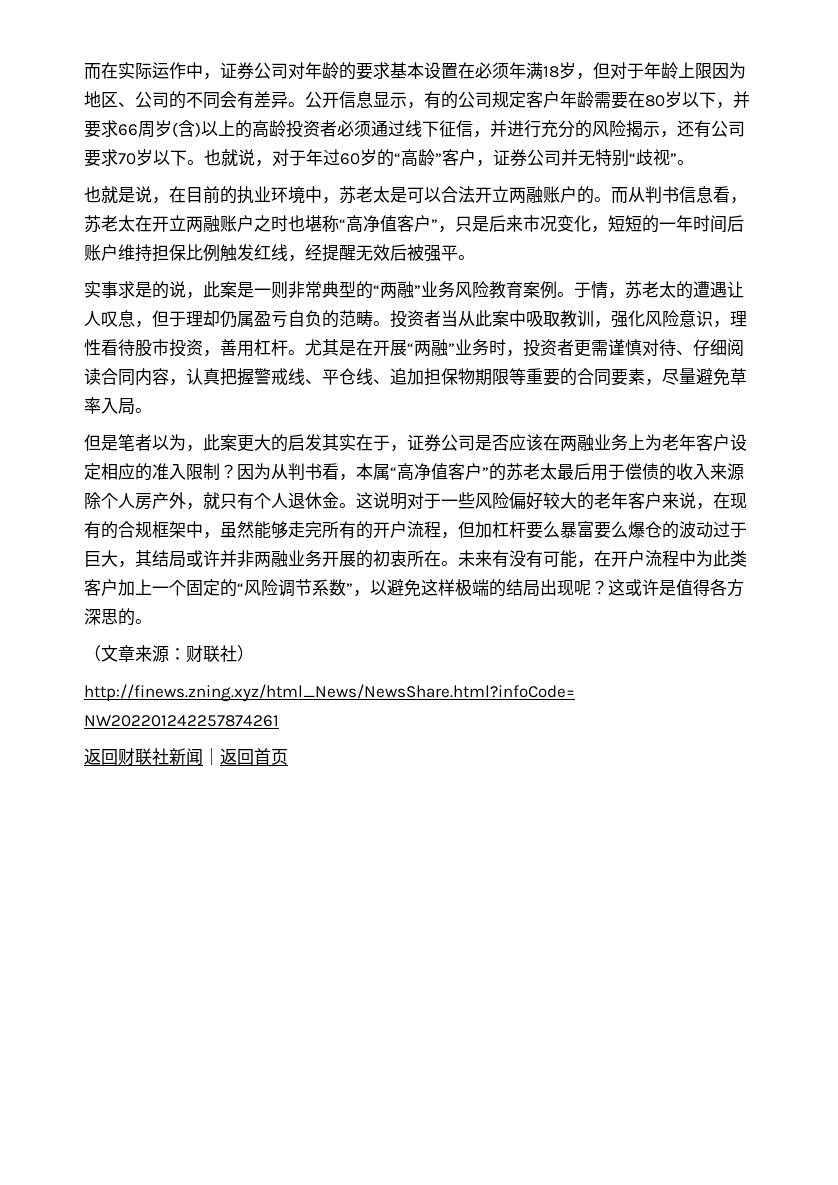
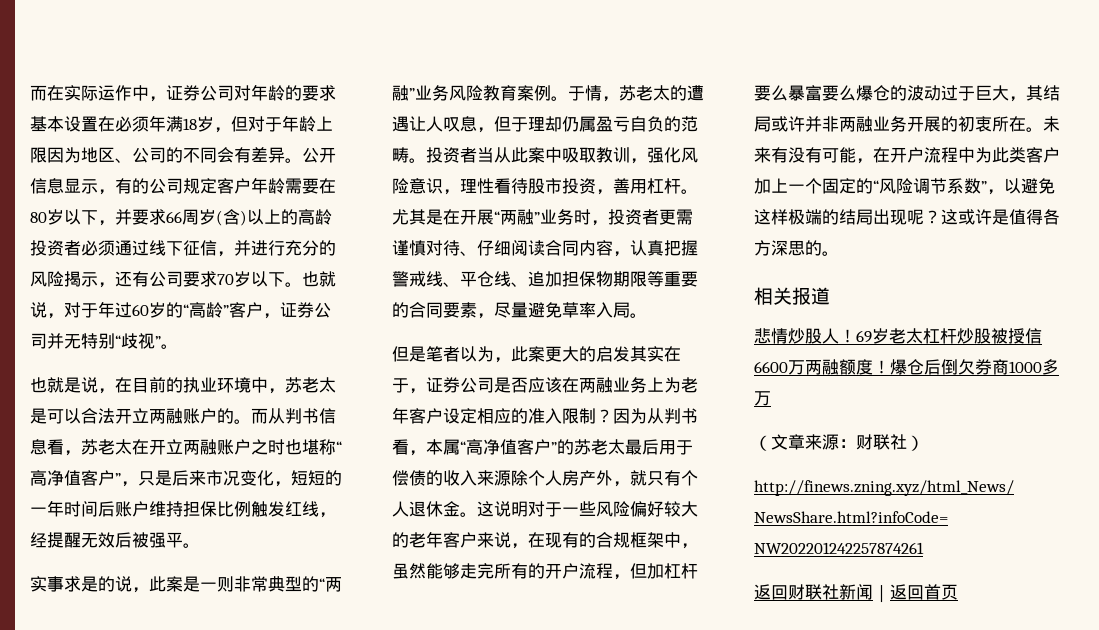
(152, 621) none -> [754,287,830,305] [754,328,1042,344] [754,359,1059,375] [754,391,771,406] // 相关报道 // 悲情炒股人！69岁老太杠杆炒股被授信6600万两融额度！爆仓后倒欠券商1000多万

